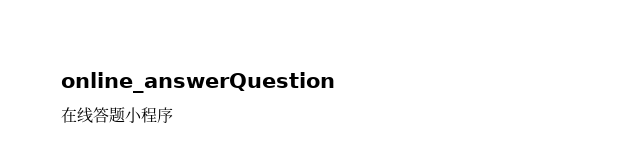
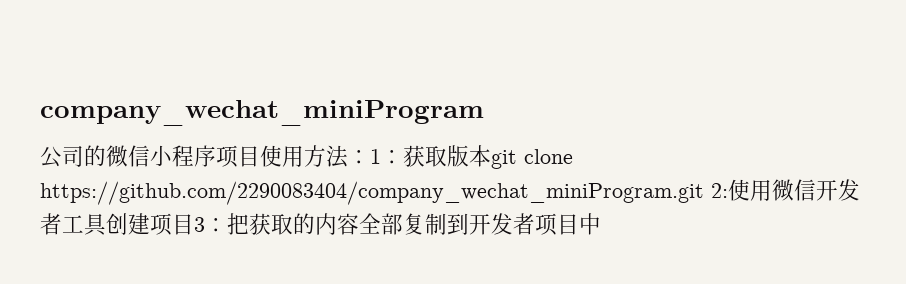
[61,72,335,93] [61,107,173,123] online_answerQuestion // 在线答题小程序 -> [40,100,484,126] [40,145,573,169] [40,179,860,205] [40,213,601,236] company_wechat_miniProgram // 公司的微信小程序项目使用方法：1：获取版本git clone https://github.com/2290083404/company_wechat_miniProgram.git 2:使用微信开发者工具创建项目3：把获取的内容全部复制到开发者项目中

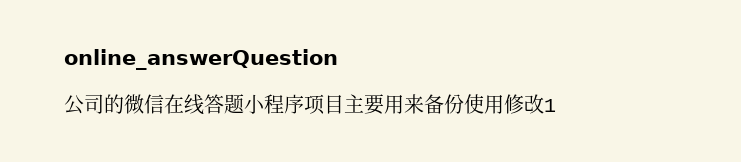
[40,100,484,126] company_wechat_miniProgram -> [64,49,338,70] online_answerQuestion
(150, 156) none -> [164,94,244,115] 在线答题
[260,145,573,169] [40,179,860,205] [40,213,601,236] 使用方法：1：获取版本git clone https://github.com/2290083404/company_wechat_miniProgram.git 2:使用微信开发者工具创建项目3：把获取的内容全部复制到开发者项目中 -> [344,94,556,115] 主要用来备份使用修改1

